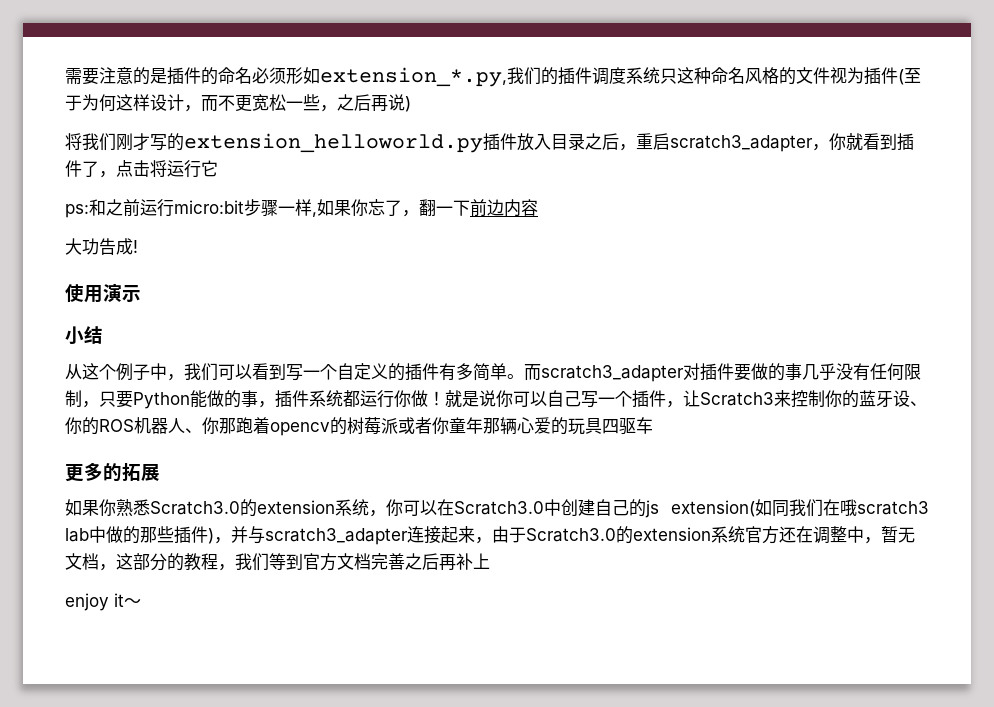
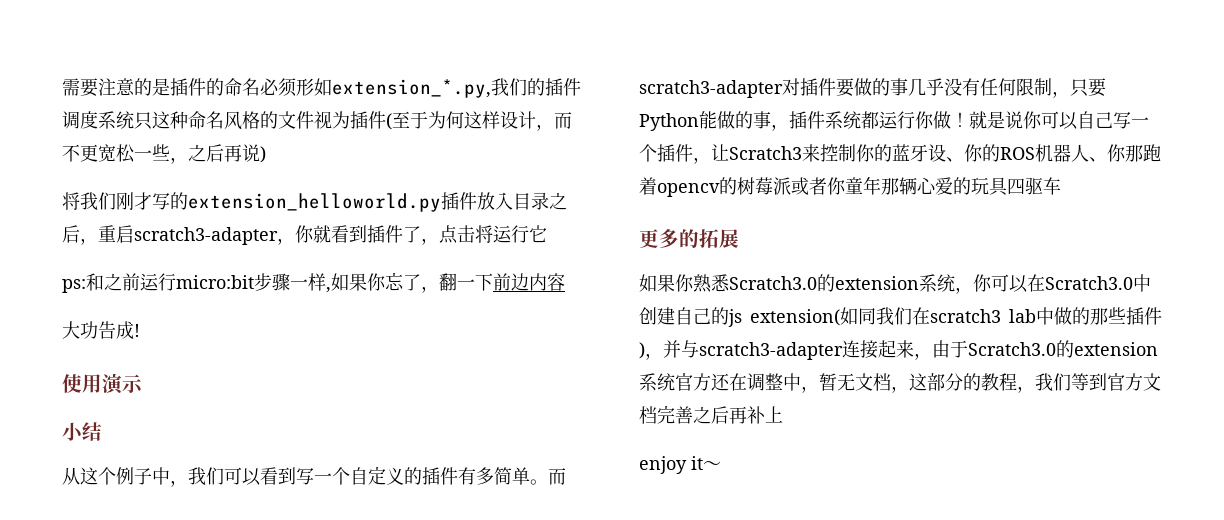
[670,135,813,152] scratch3_adapter -> [134,227,278,245] scratch3-adapter
[541,365,684,382] scratch3_adapter -> [639,80,783,98] scratch3-adapter
[840,499,857,516] 哦 -> (930, 316) none
[265,528,408,545] scratch3_adapter -> [699,342,843,360] scratch3-adapter

